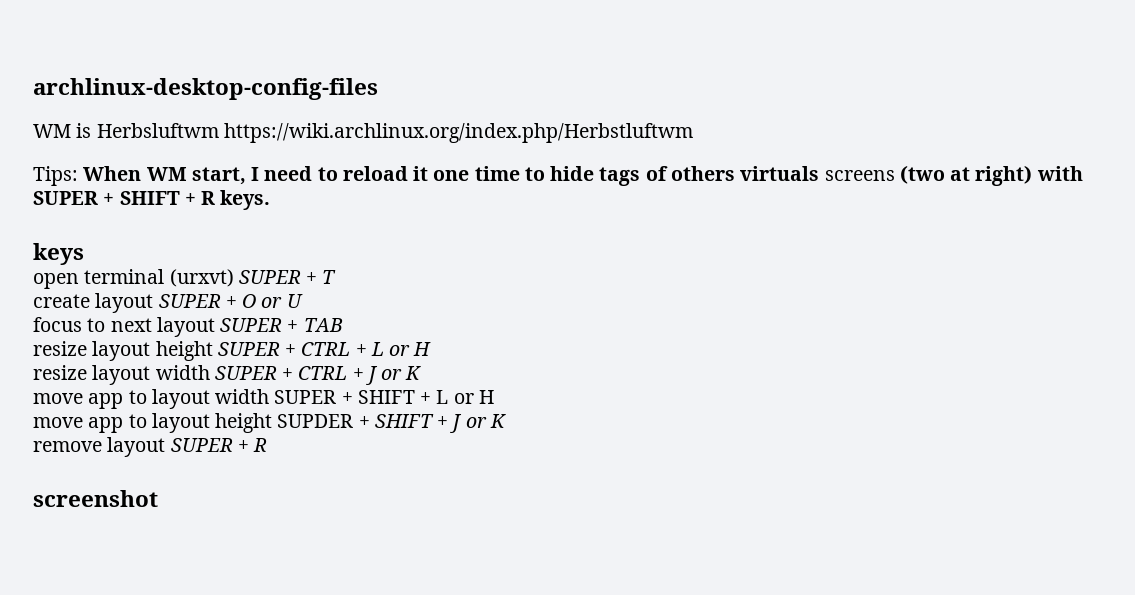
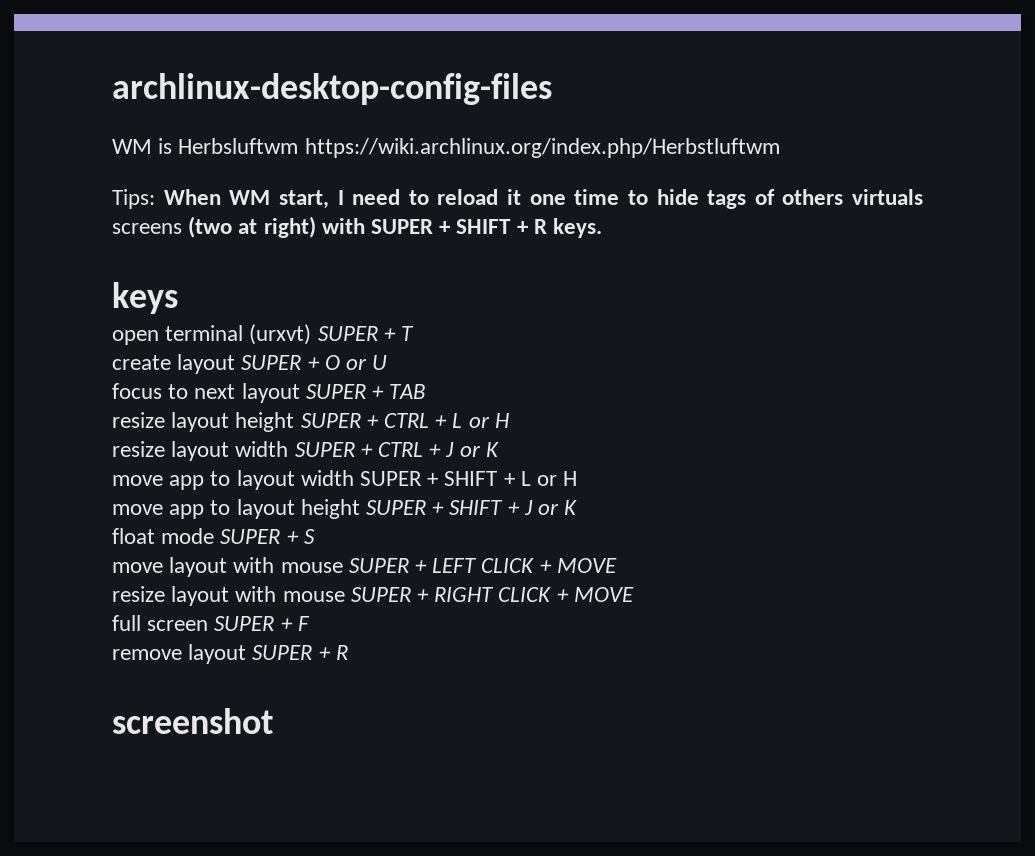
[277,414,354,428] SUPDER -> [366,500,427,515] SUPER
(506, 421) none -> [112,528,315,544] [112,557,617,577] [112,586,634,606] [112,615,310,631] // float mode SUPER + S // move layout with mouse SUPER + LEFT CLICK + MOVE // resize layout with mouse SUPER + RIGHT CLICK + MOVE // full screen SUPER + F

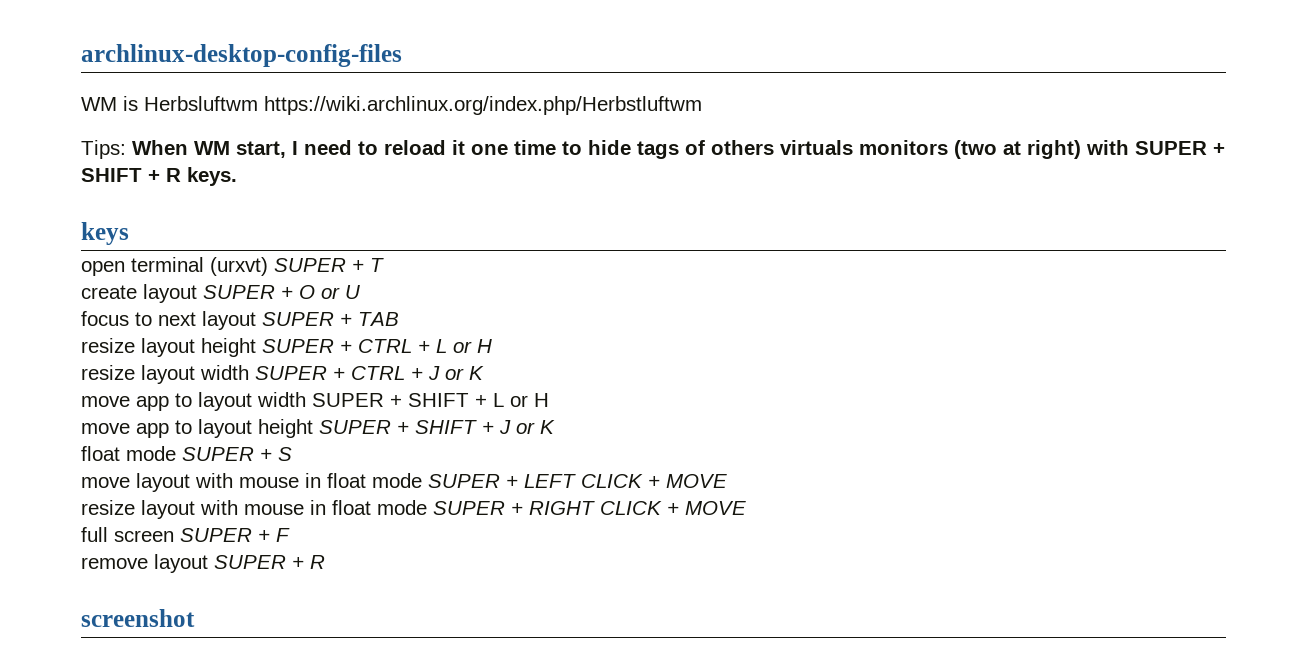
[112,223,182,234] screens -> [859,140,948,155] monitors
(343, 567) none -> [305,473,422,488] in float mode
(345, 596) none -> [310,500,427,515] in float mode

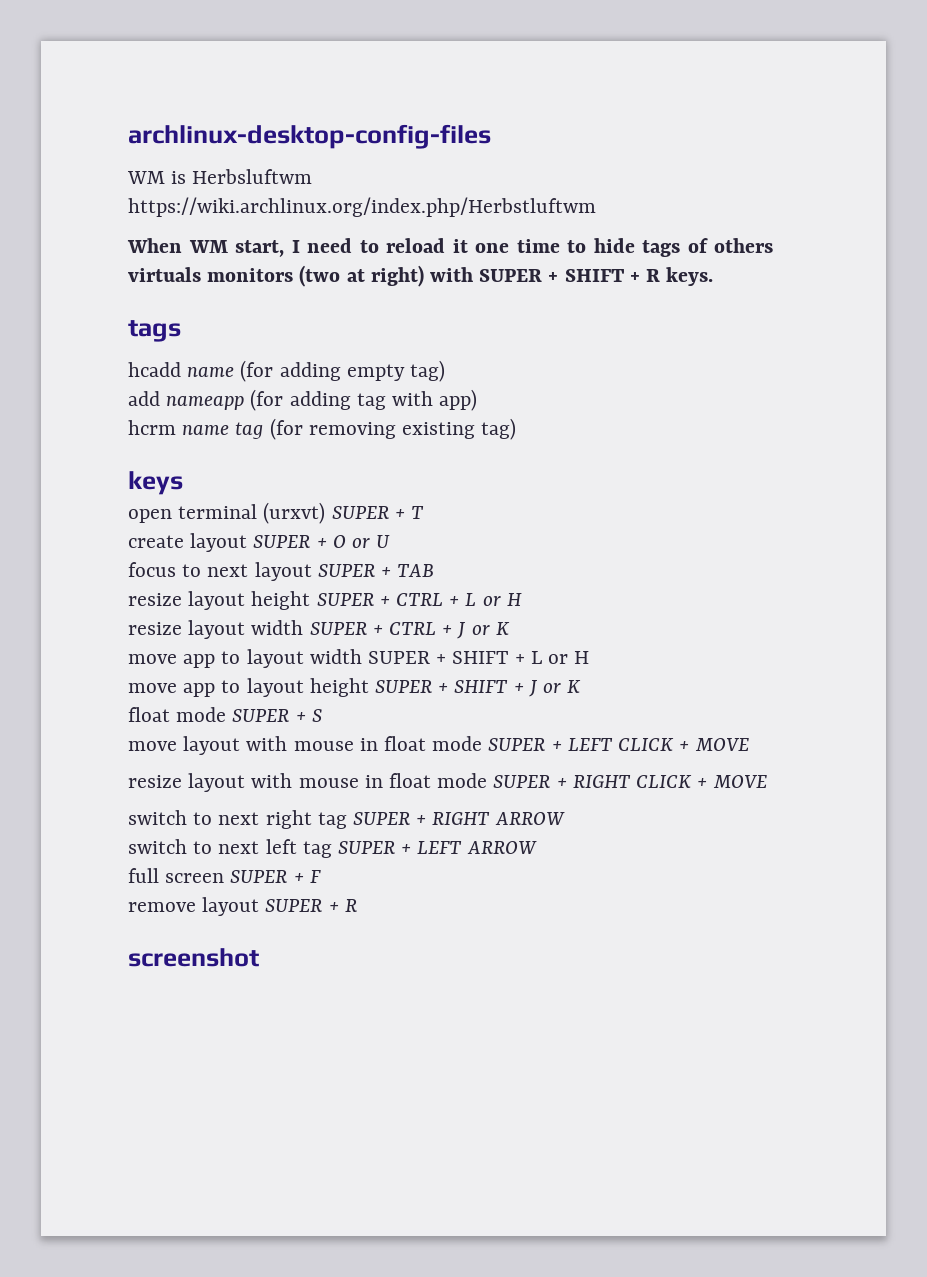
[81,140,126,159] Tips: -> (596, 207) none
(237, 176) none -> [128,320,181,342] [128,360,446,382] [128,389,478,411] [128,418,517,440] // tags // hcadd name (for adding empty tag) // add nameapp (for adding tag with app) // hcrm name tag (for removing existing tag)
(746, 508) none -> [128,810,565,829] [128,839,537,858] // switch to next right tag SUPER + RIGHT ARROW // switch to next left tag SUPER + LEFT ARROW

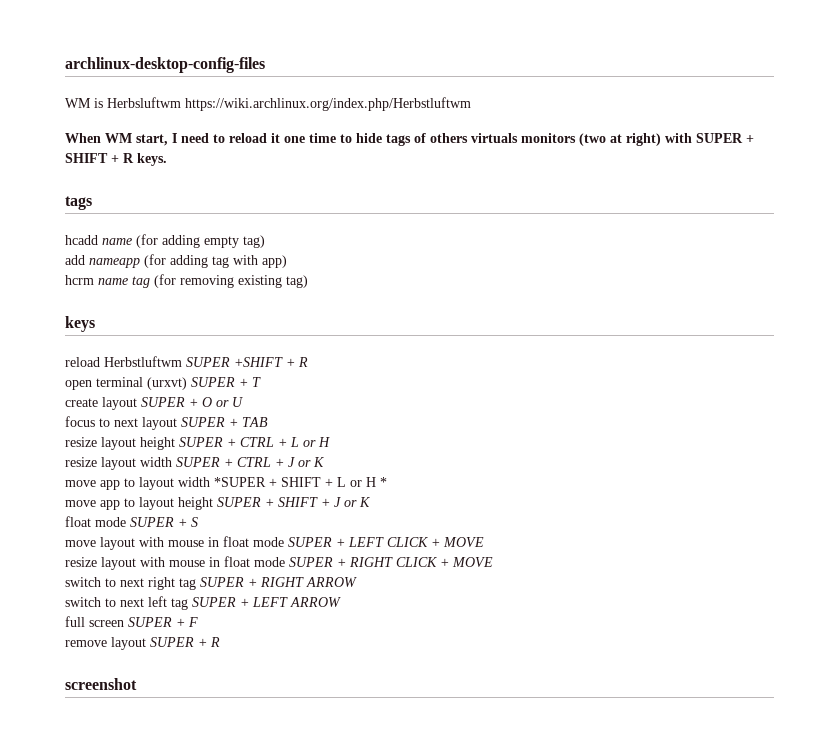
(183, 483) none -> [65,356,308,367] // reload Herbstluftwm SUPER +SHIFT + R
[368,651,431,664] SUPER -> [214,477,266,487] *SUPER
(590, 657) none -> [380,477,387,487] *

